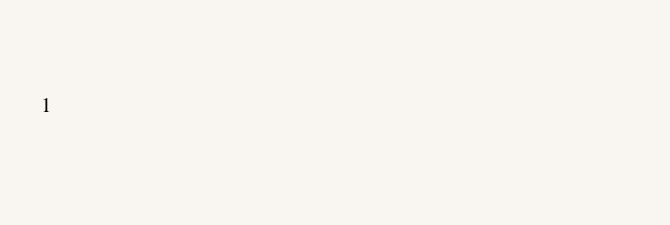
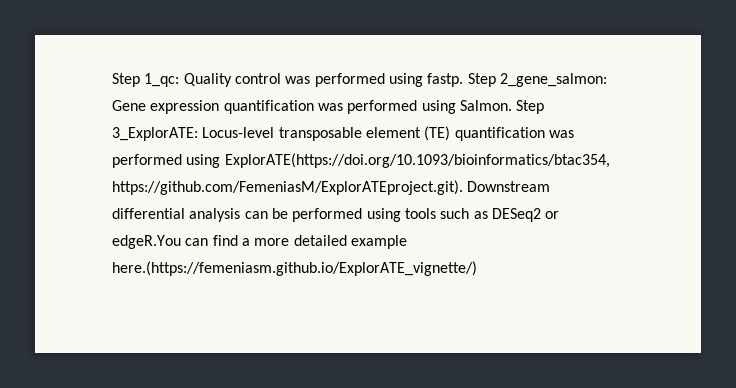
[41,98,52,112] 1 -> [112,73,607,87] [112,100,545,114] [112,126,574,141] [112,153,610,168] [112,180,551,195] [112,208,560,222] [112,235,407,249] [112,261,477,276] Step 1_qc: Quality control was performed using fastp. Step 2_gene_salmon: Gene expression quantification was performed using Salmon. Step 3_ExplorATE: Locus-level transposable element (TE) quantification was performed using ExplorATE(https://doi.org/10.1093/bioinformatics/btac354, https://github.com/FemeniasM/ExplorATEproject.git). Downstream differential analysis can be performed using tools such as DESeq2 or edgeR.You can find a more detailed example here.(https://femeniasm.github.io/ExplorATE_vignette/)

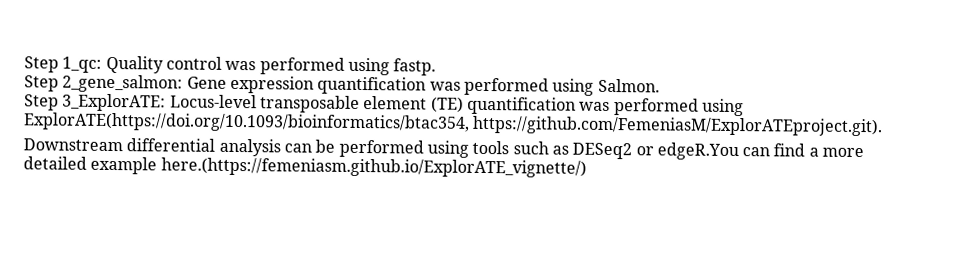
(464, 80) none -> (437, 67) //
(512, 105) none -> (660, 85) //
(463, 187) none -> (884, 126) //

